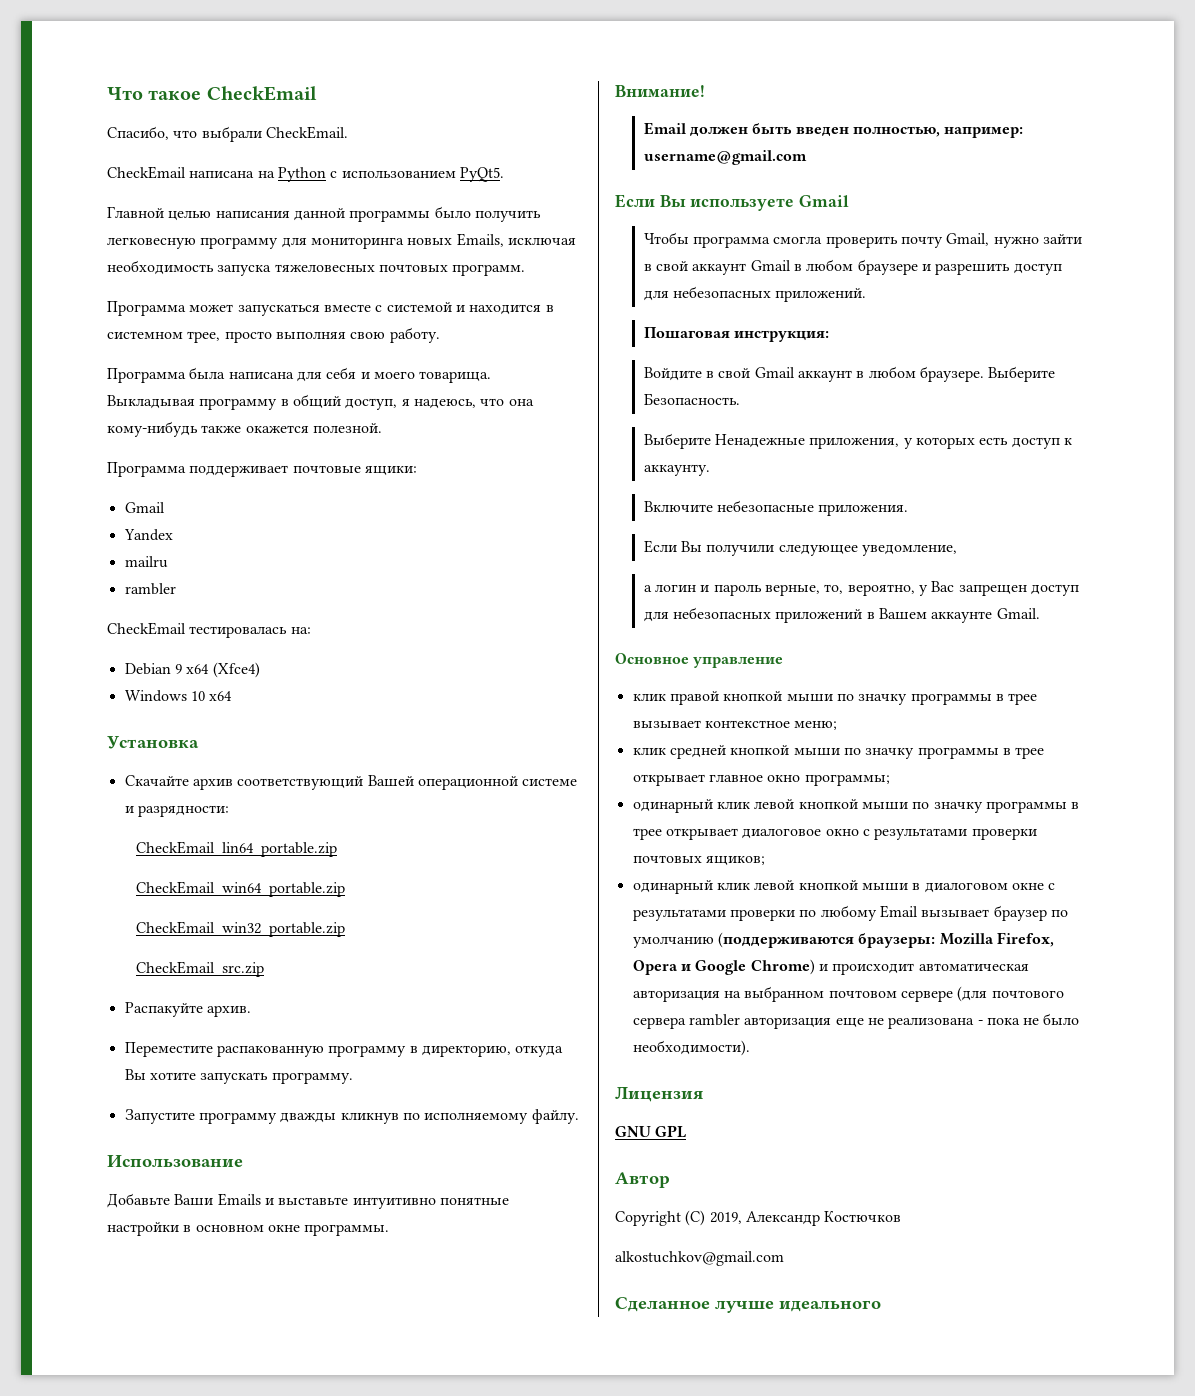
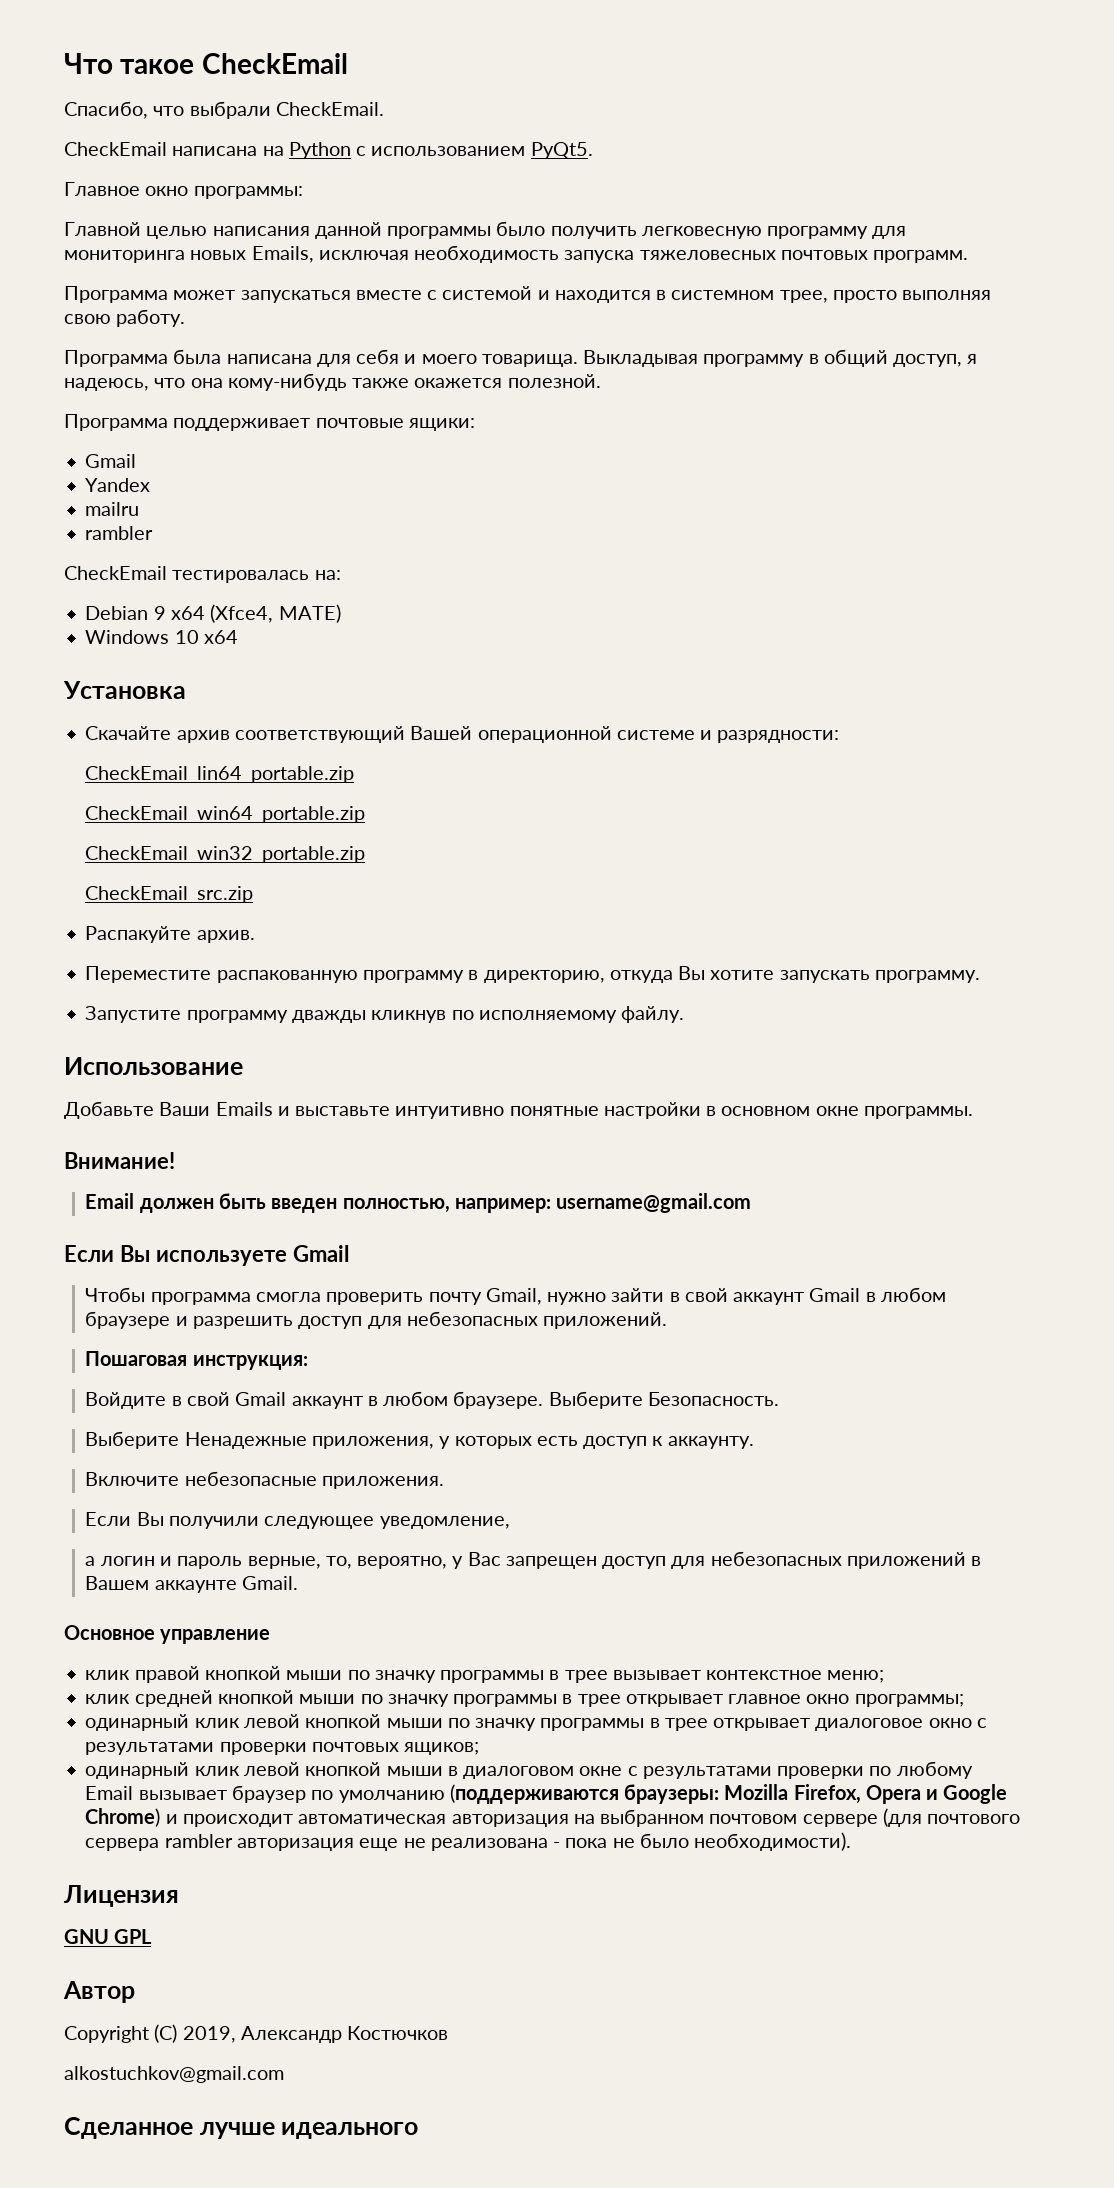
(504, 174) none -> [64,182,303,199] // Главное окно программы:
[212,662,260,678] (Xfce4) -> [210,604,341,623] (Xfce4, MATE)

